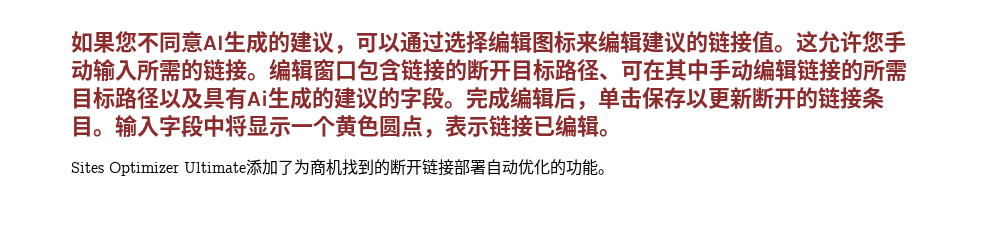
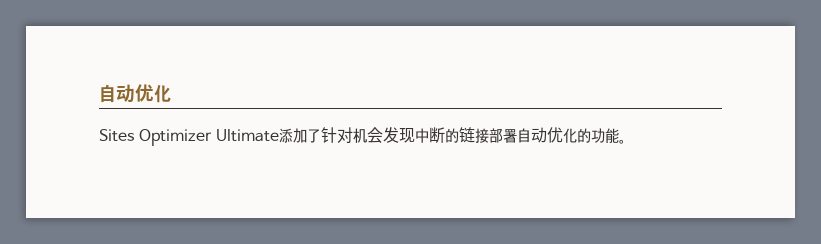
[71,31,906,54] [71,59,907,82] [71,87,884,110] [71,115,621,138] 如果您不同意AI生成的建议，可以通过选择编辑图标来编辑建议的链接值。这允许您手动输入所需的链接。编辑窗口包含链接的断开目标路径、可在其中手动编辑链接的所需目标路径以及具有Ai生成的建议的字段。完成编辑后，单击保存以更新断开的链接条目。输入字段中将显示一个黄色圆点，表示链接已编辑。 -> [99,84,171,103] 自动优化
[294,159,422,176] 为商机找到的断开 -> [320,127,459,143] 针对机会发现中断的

